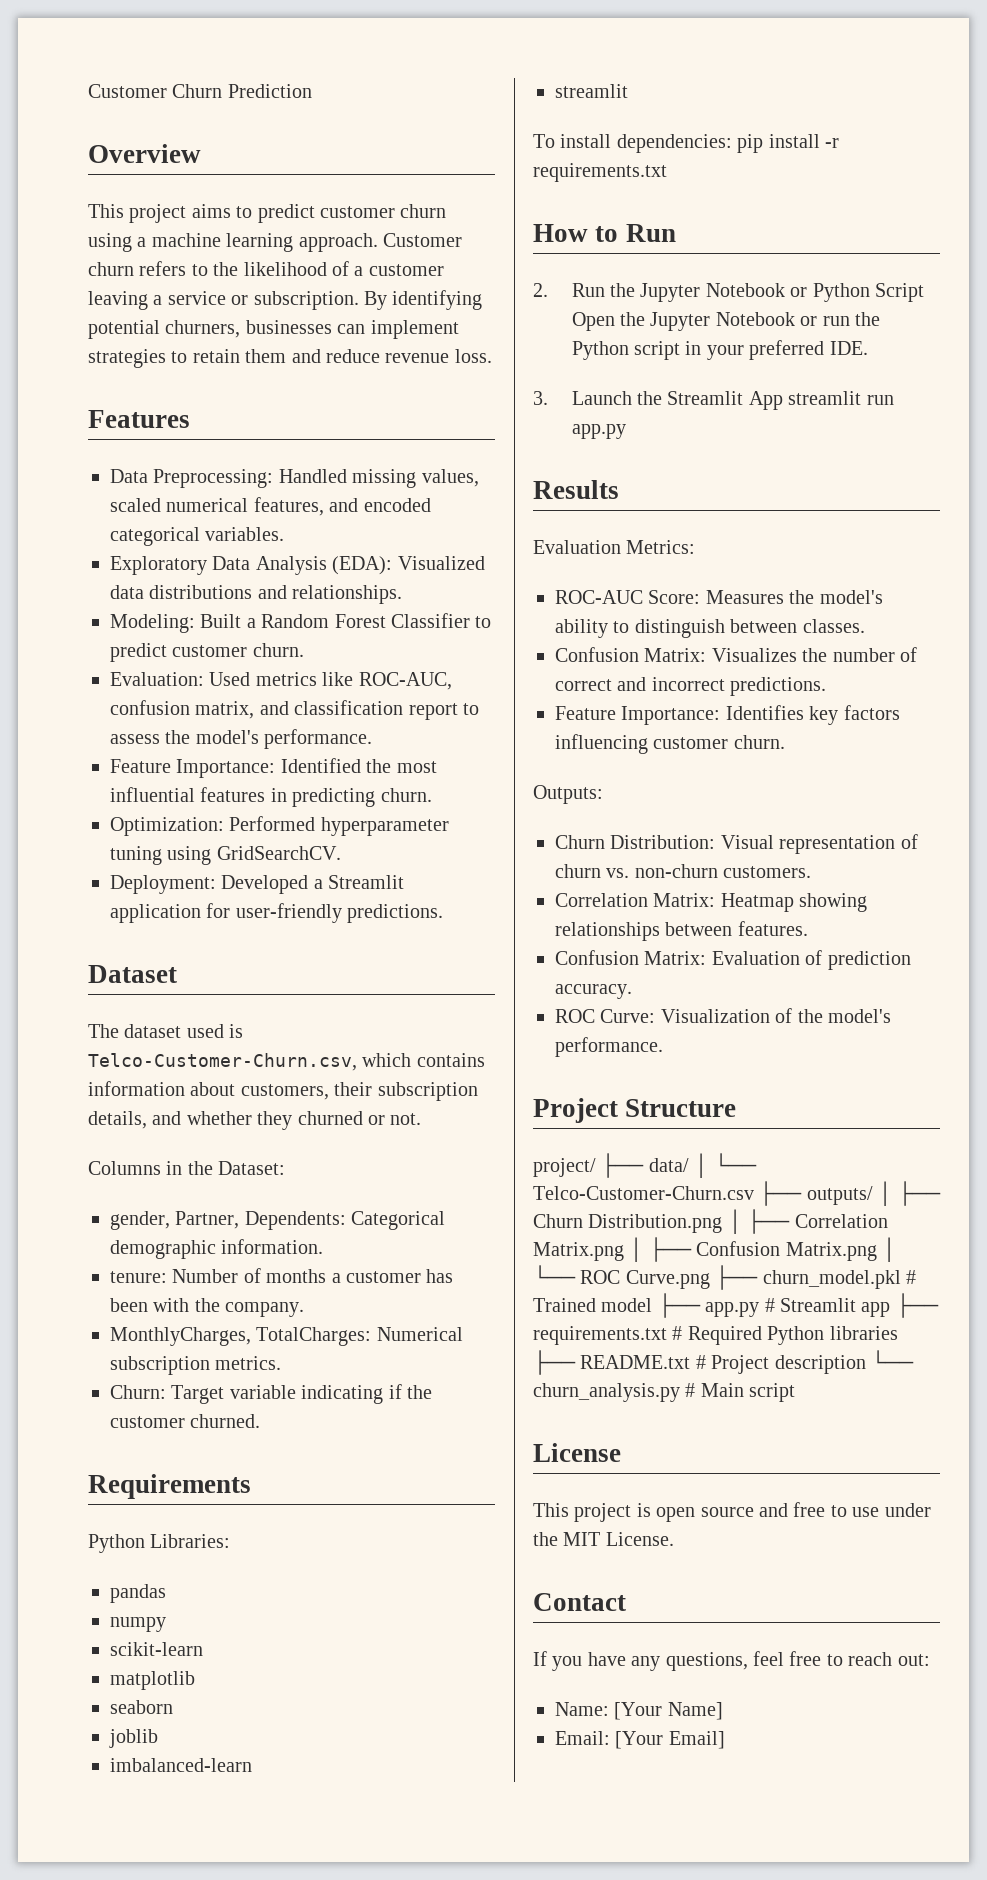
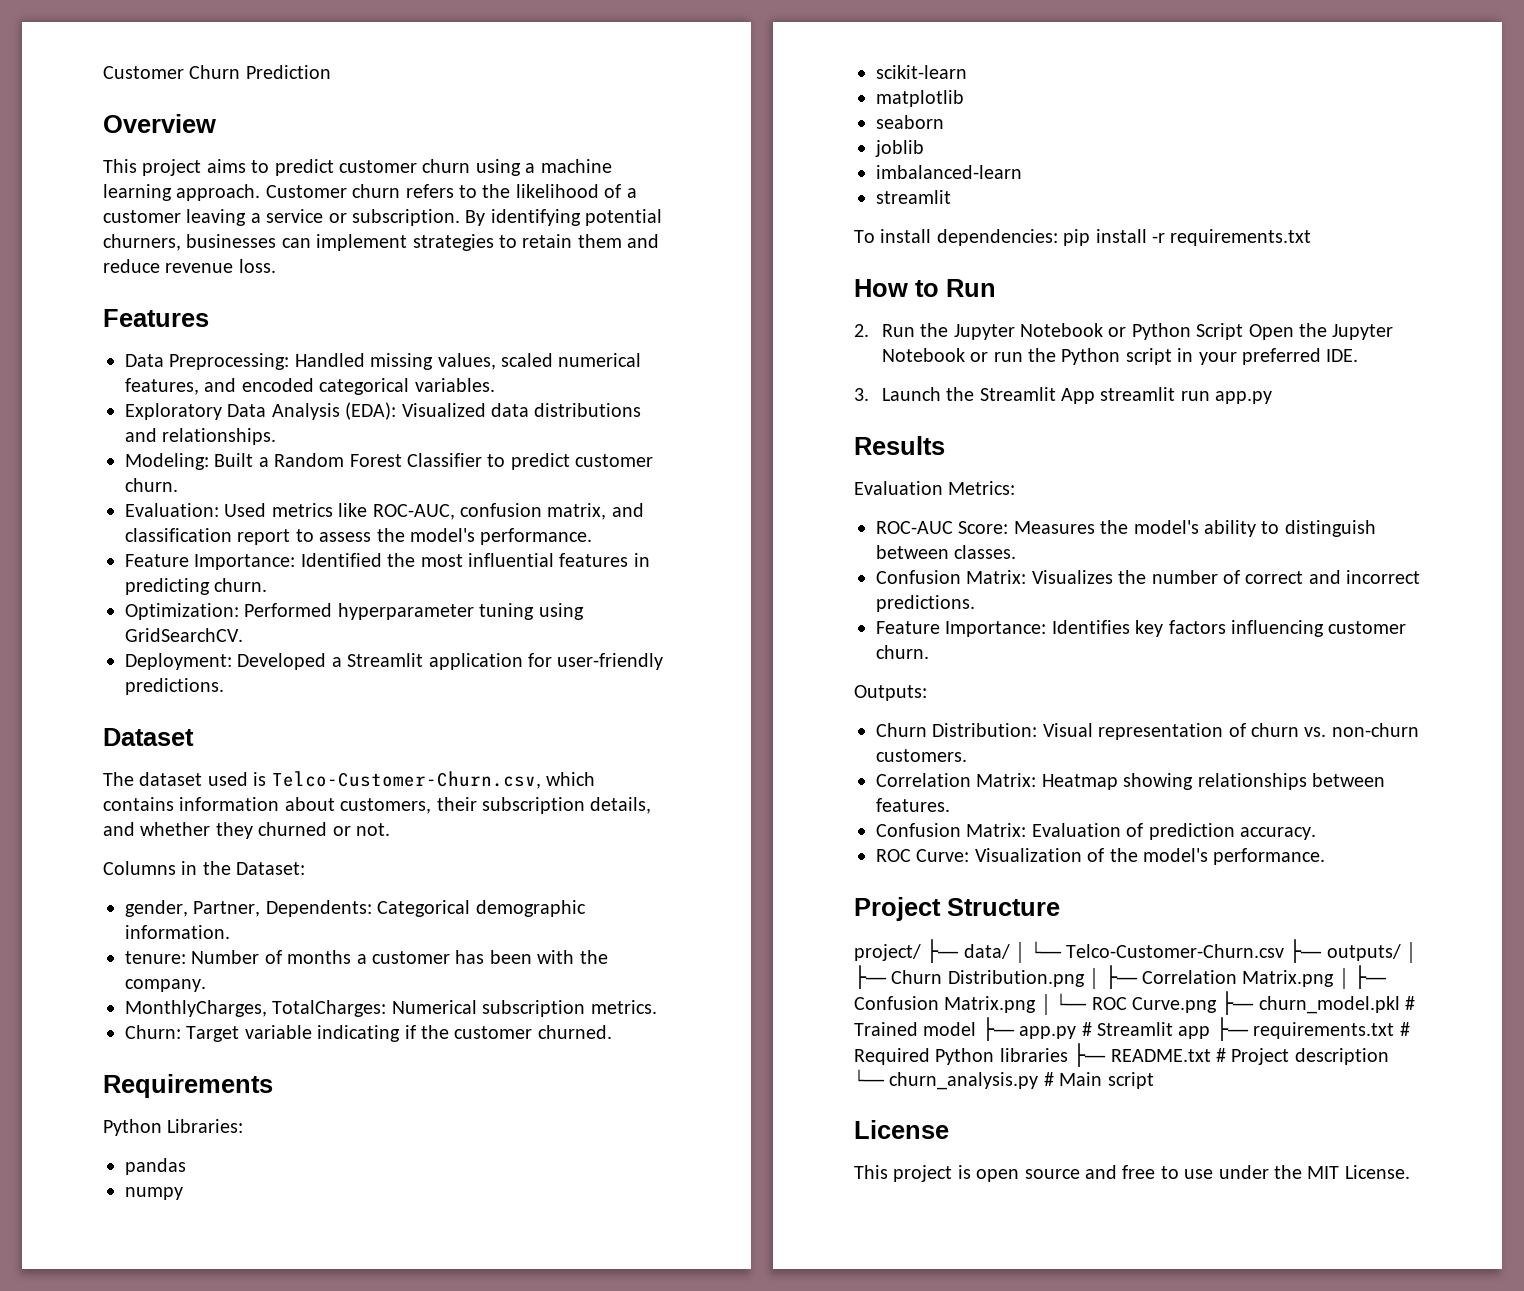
[533,1593,626,1611] [533,1651,930,1671] [555,1702,723,1720] [555,1731,725,1749] // Contact // If you have any questions, feel free to reach out: // Name: [Your Name] // Email: [Your Email] -> (1410, 1172) none

